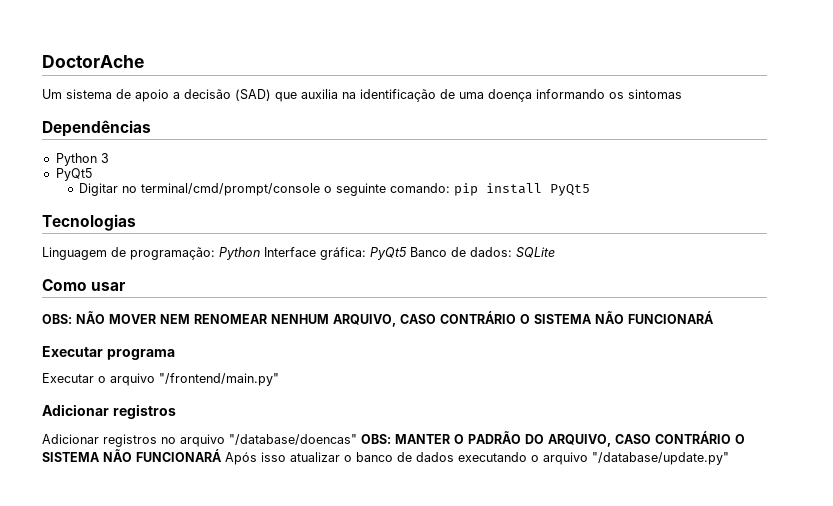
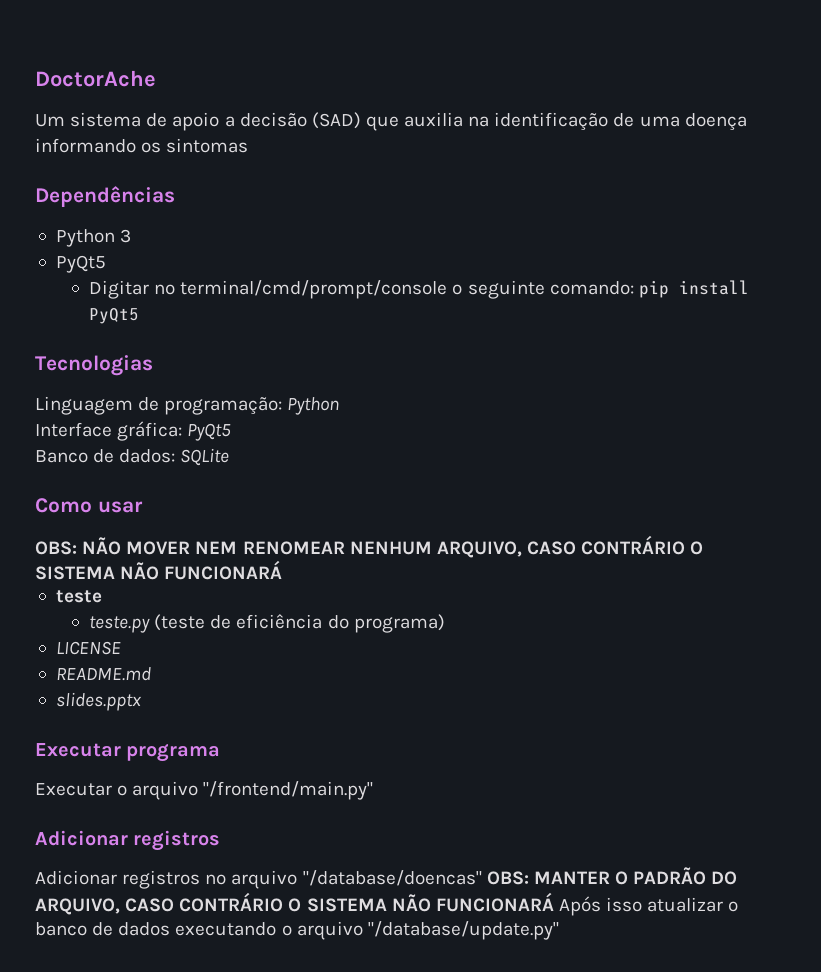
(260, 253) none -> (340, 406) //
(407, 253) none -> (232, 432) //
(714, 317) none -> [55,590,102,603] [89,614,445,633] [55,641,121,655] [55,667,151,681] [55,692,142,711] // teste // teste.py (teste de eficiência do programa) // LICENSE // README.md // slides.pptx

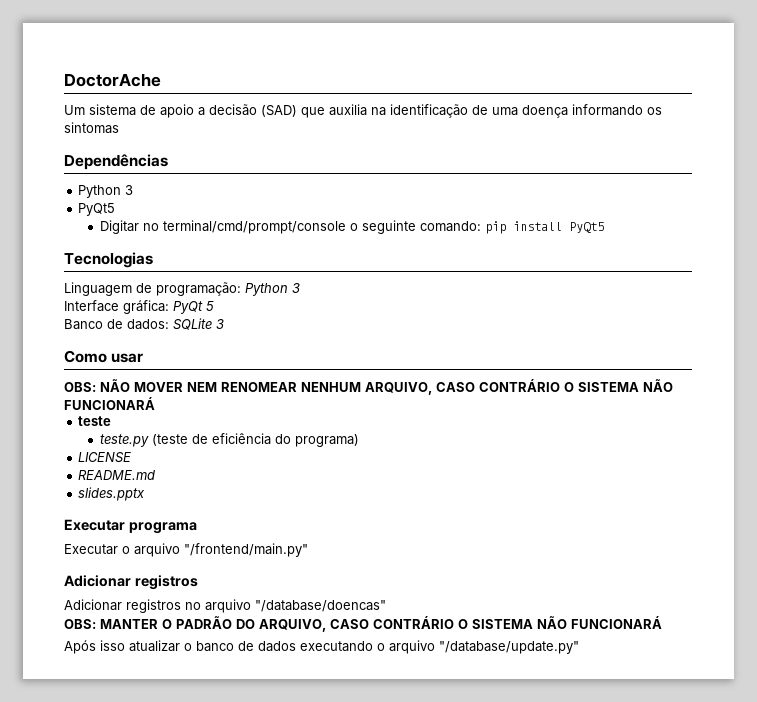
(340, 406) none -> [292,283,300,293] 3
[187,423,232,441] PyQt5 -> [173,301,214,314] PyQt 5
(230, 457) none -> [216,319,224,329] 3
(482, 878) none -> (386, 606) //
(554, 902) none -> (662, 622) //

